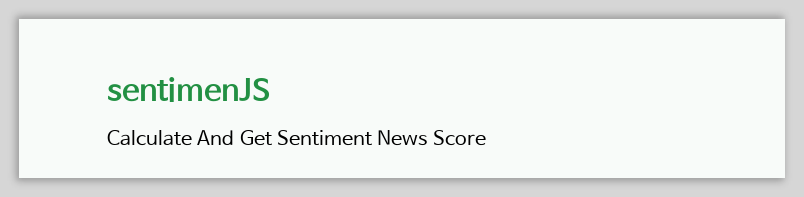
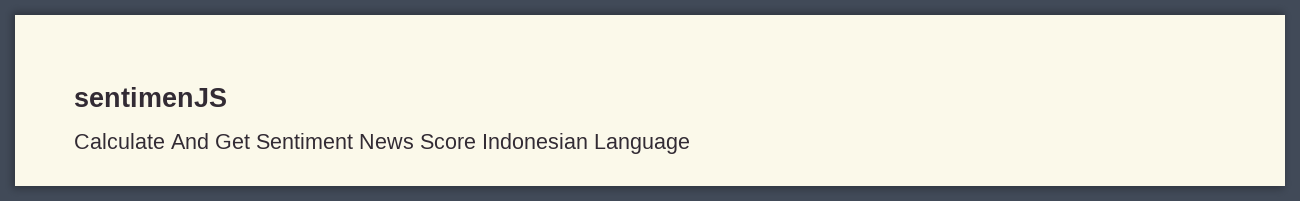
(487, 138) none -> [482,133,690,154] Indonesian Language

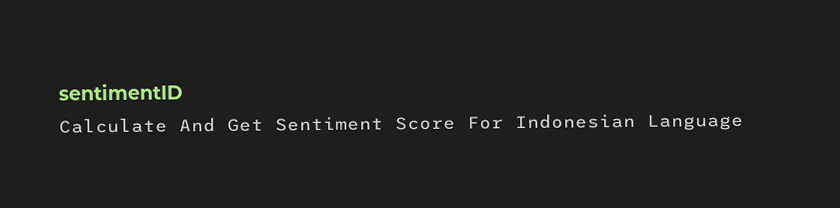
[74,87,227,107] sentimenJS -> [58,83,183,101] sentimentID
[359,134,476,149] News Score -> [395,116,504,131] Score For

